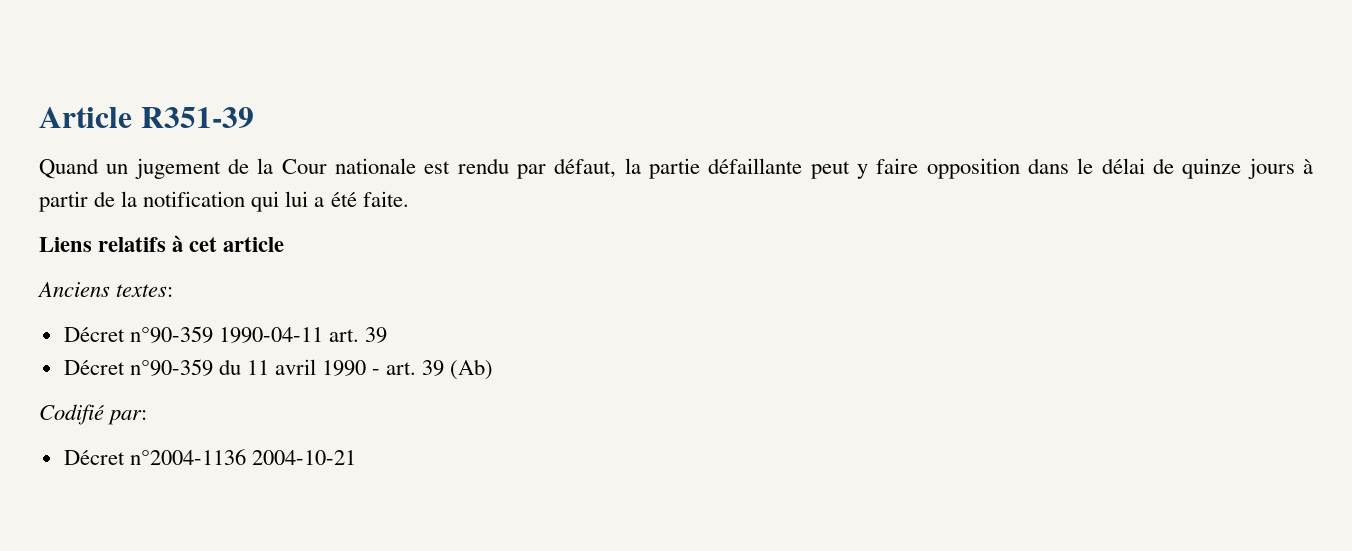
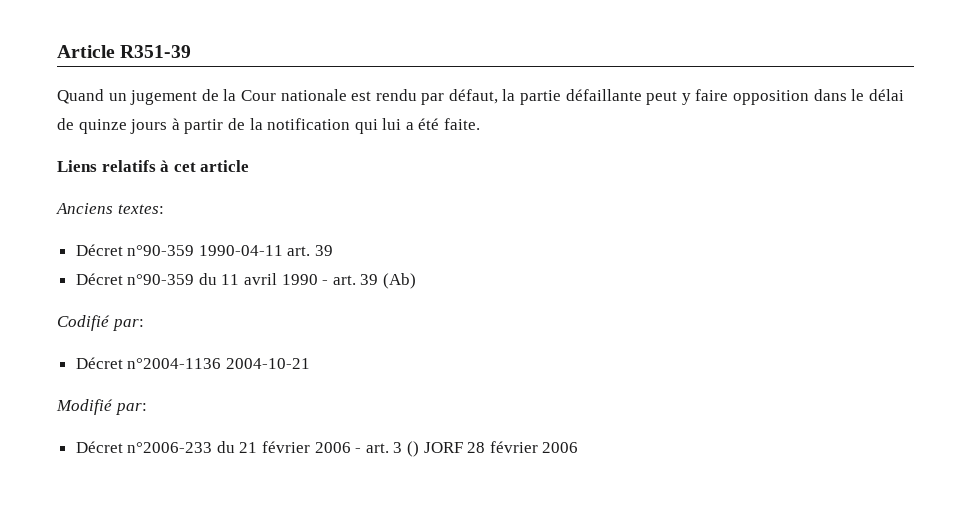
(356, 457) none -> [56,399,147,415] [75,441,579,457] // Modifié par: // Décret n°2006-233 du 21 février 2006 - art. 3 () JORF 28 février 2006

